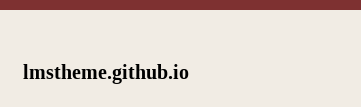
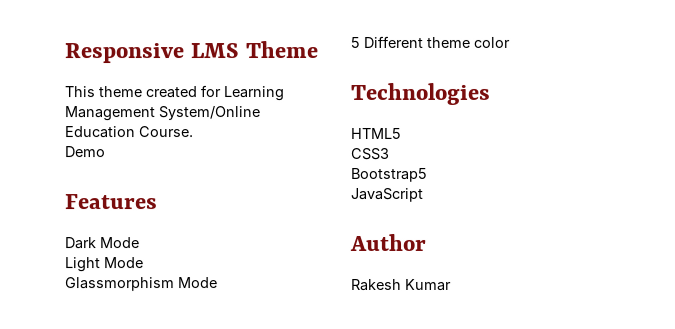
[23,64,189,84] lmstheme.github.io -> [64,41,319,64] [64,85,284,102] [64,106,260,122] [64,126,193,139] [64,146,105,158] [65,194,158,210] [65,237,140,250] [65,257,144,273] [65,277,218,292] [350,35,510,48] [350,82,490,105] [350,127,401,139] [350,147,389,160] [351,167,428,182] [351,187,424,202] [350,233,427,251] [351,278,452,291] Responsive LMS Theme // This theme created for Learning Management System/Online Education Course. // Demo // Features // Dark Mode // Light Mode // Glassmorphism Mode // 5 Different theme color // Technologies // HTML5 // CSS3 // Bootstrap5 // JavaScript // Author // Rakesh Kumar

